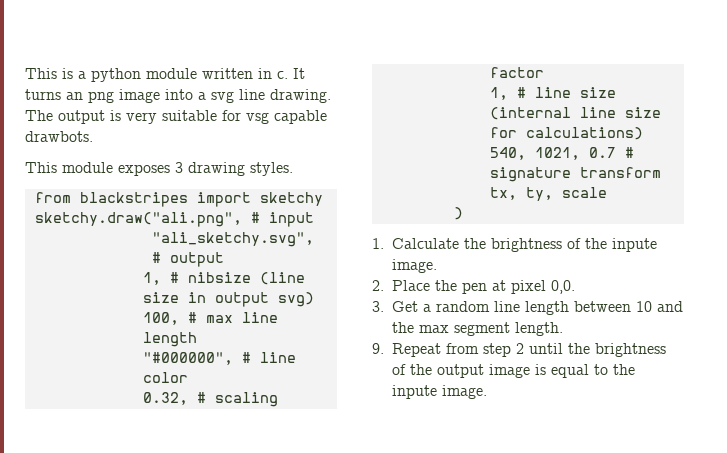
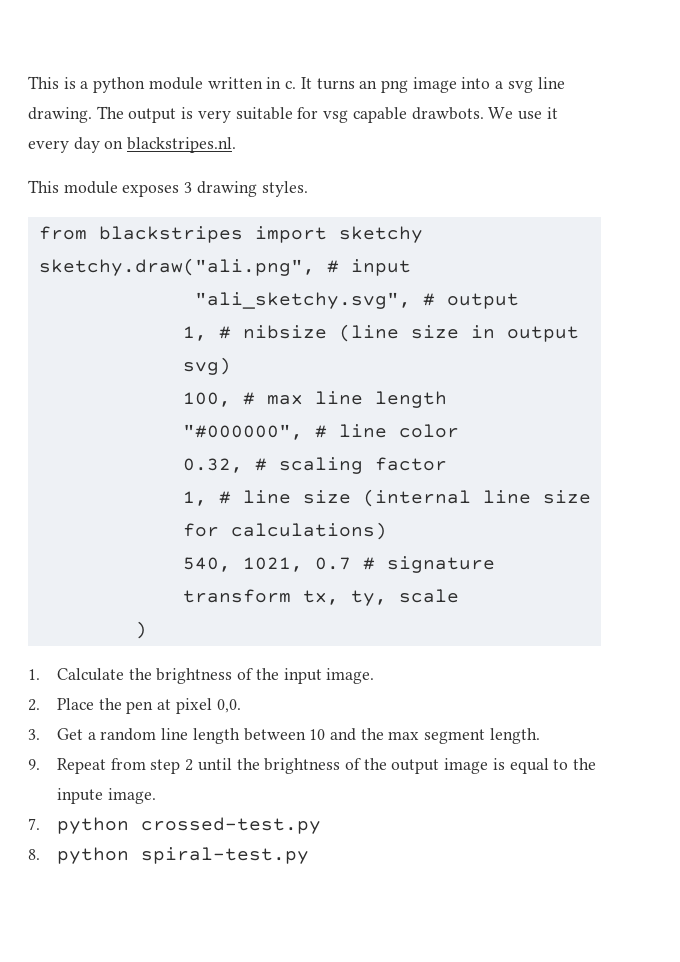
(93, 136) none -> [488,107,558,120] [28,137,237,153] We use it every day on blackstripes.nl.
[612,238,658,252] inpute -> [283,668,322,684] input
(488, 392) none -> [28,817,321,834] [28,847,309,864] // 7. python crossed-test.py // 8. python spiral-test.py

